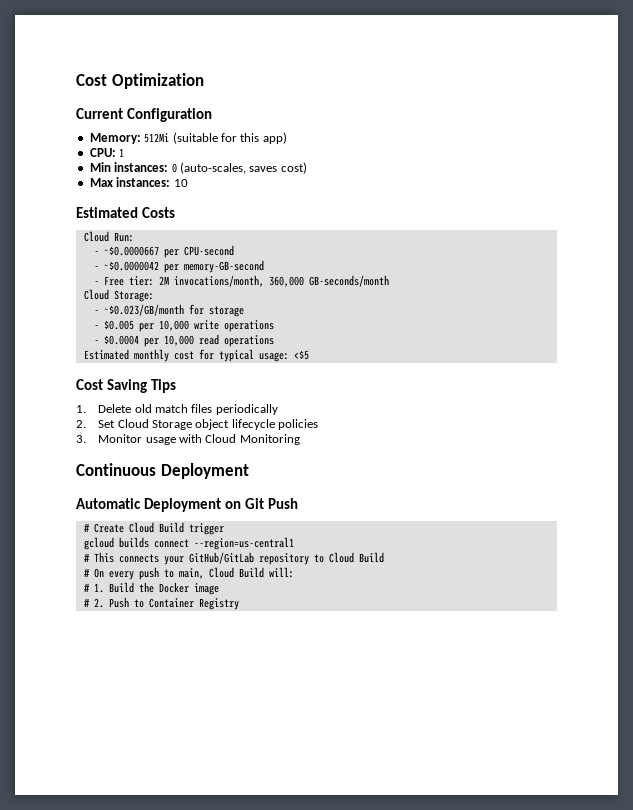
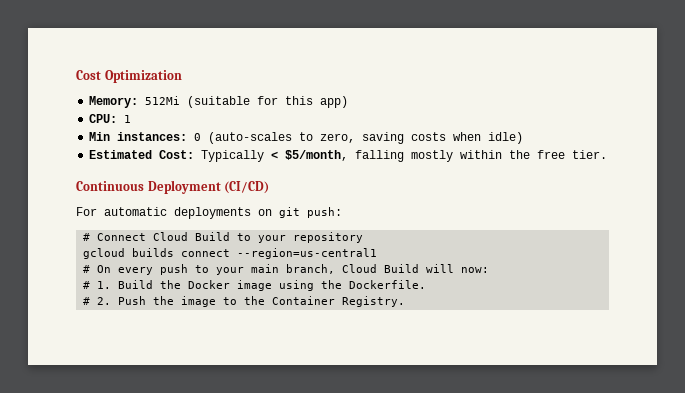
[76,108,212,122] // Current Configuration -> (182, 76) none
[179,162,307,174] [89,177,188,187] [76,207,175,218] [83,231,134,242] [93,245,234,258] [93,260,264,273] [93,275,389,287] [83,289,154,302] [93,304,244,317] [93,320,274,332] [93,334,274,347] [83,349,309,362] [76,379,176,393] [76,404,278,415] [76,419,319,430] [76,434,300,445] [76,463,249,479] [76,498,298,512] [83,522,224,535] (auto-scales, saves cost) // Max instances: 10 // Estimated Costs // Cloud Run: // - ~$0.0000667 per CPU-second // - ~$0.0000042 per memory-GB-second // - Free tier: 2M invocations/month, 360,000 GB-seconds/month // Cloud Storage: // - ~$0.023/GB/month for storage // - $0.005 per 10,000 write operations // - $0.0004 per 10,000 read operations // Estimated monthly cost for typical usage: <$5 // Cost Saving Tips // 1. Delete old match files periodically // 2. Set Cloud Storage object lifecycle policies // 3. Monitor usage with Cloud Monitoring // Continuous Deployment // Automatic Deployment on Git Push // # Create Cloud Build trigger -> [208,132,524,144] [89,150,608,162] [76,180,270,194] [76,207,342,219] [83,232,364,243] (auto-scales to zero, saving costs when idle) // Estimated Cost: Typically < $5/month, falling mostly within the free tier. // Continuous Deployment (CI/CD) // For automatic deployments on git push: // # Connect Cloud Build to your repository
[83,552,384,565] // # This connects your GitHub/GitLab repository to Cloud Build -> (378, 253) none
[178,567,294,579] main, Cloud Build will: -> [216,264,490,275] your main branch, Cloud Build will now:
(219, 589) none -> [279,280,427,291] using the Dockerfile.
[133,598,239,610] to Container Registry -> [153,296,406,307] the image to the Container Registry.

